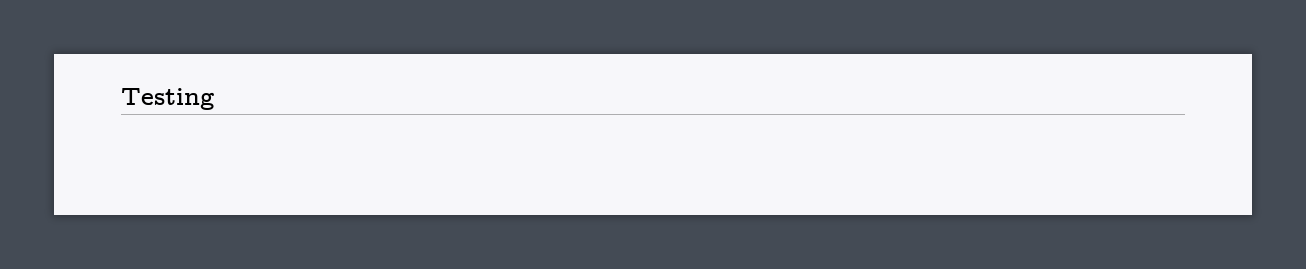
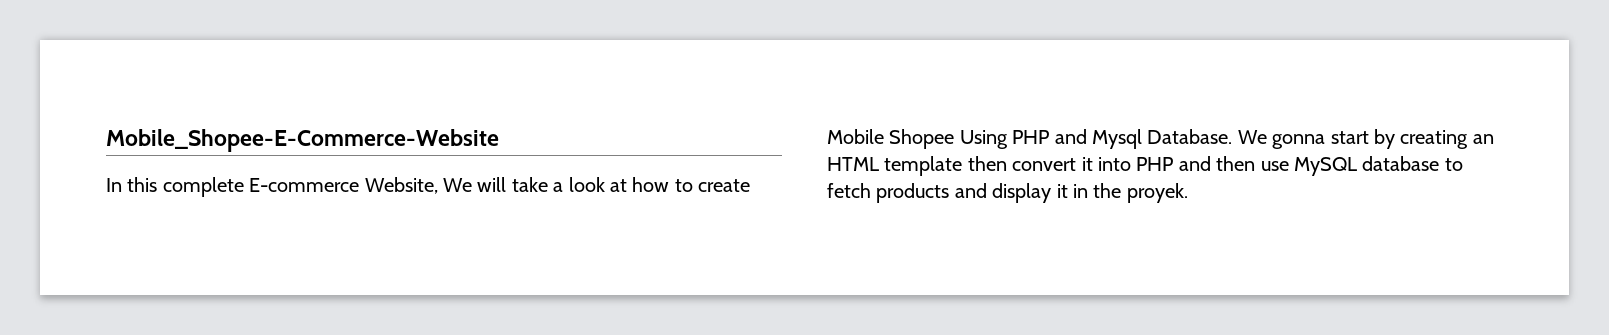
[121,88,214,110] Testing -> [106,129,499,152] [106,177,751,197] [827,129,1494,149] [827,156,1463,176] [827,183,1188,203] Mobile_Shopee-E-Commerce-Website // In this complete E-commerce Website, We will take a look at how to create Mobile Shopee Using PHP and Mysql Database. We gonna start by creating an HTML template then convert it into PHP and then use MySQL database to fetch products and display it in the proyek.

